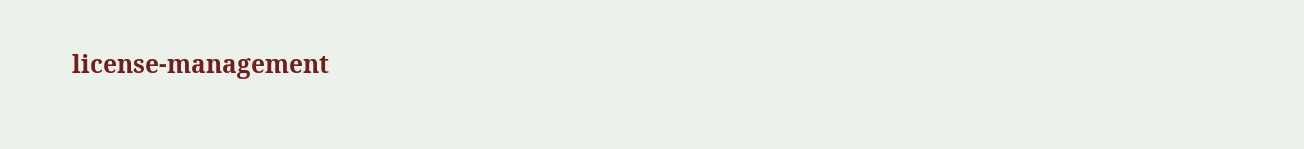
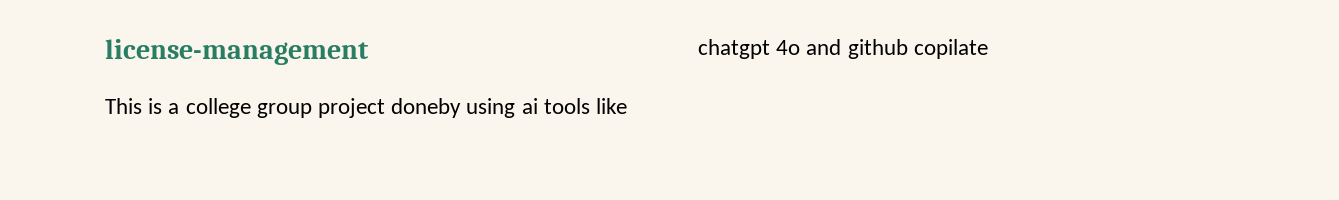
(329, 66) none -> [105,98,628,118] [698,39,988,59] // This is a college group project doneby using ai tools like chatgpt 4o and github copilate

